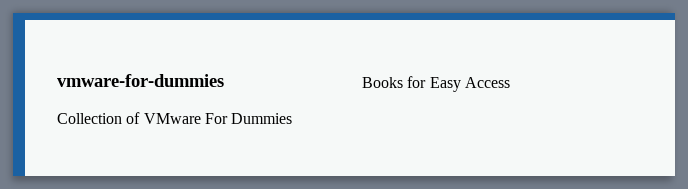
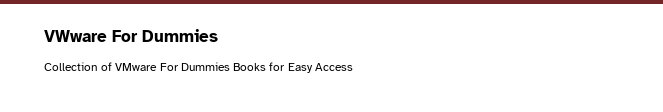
[57,74,224,87] vmware-for-dummies -> [44,29,218,42] VWware For Dummies

